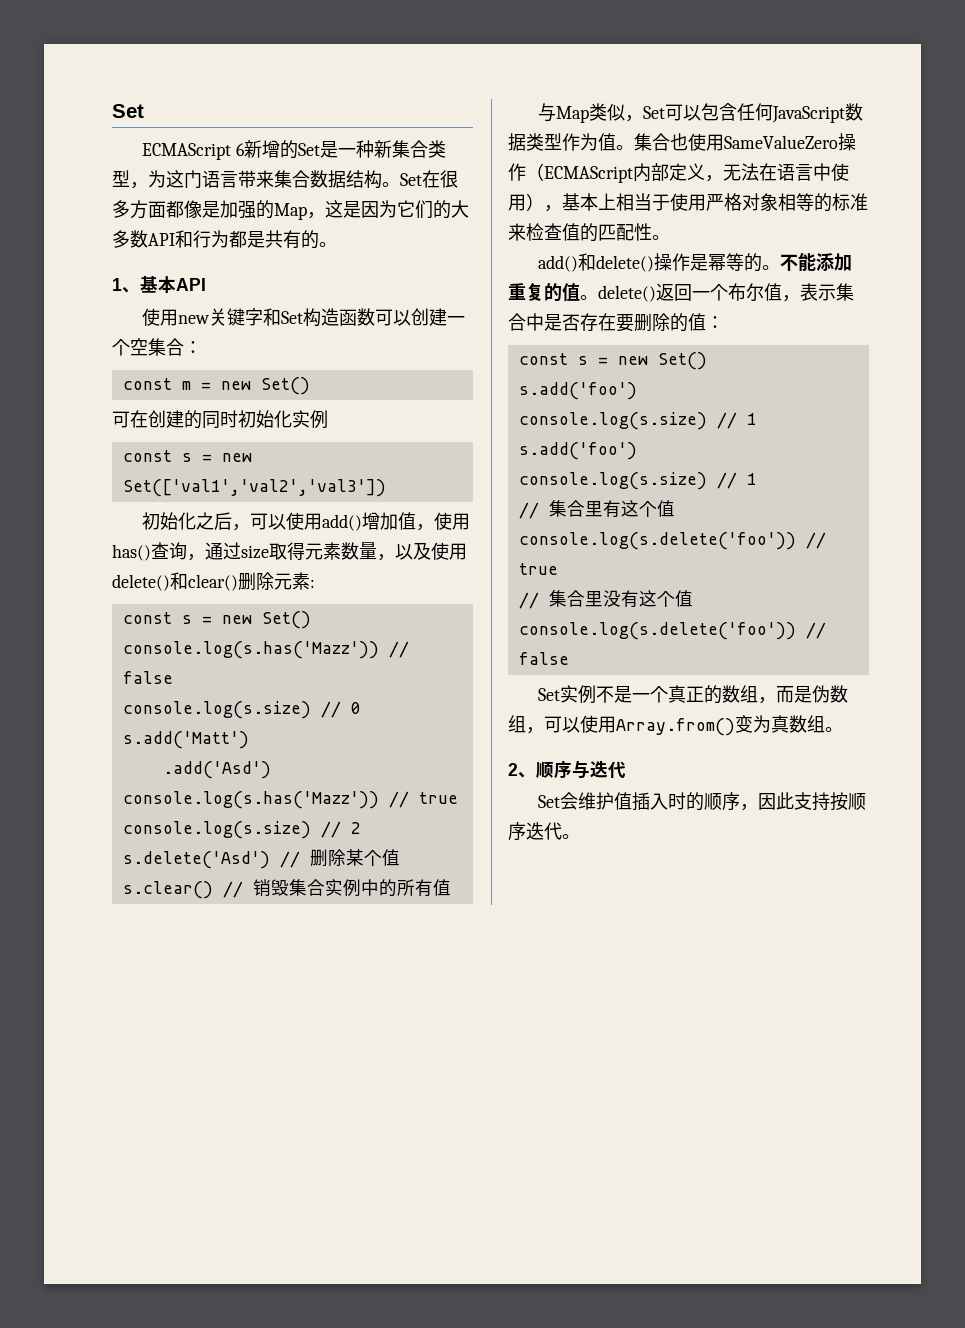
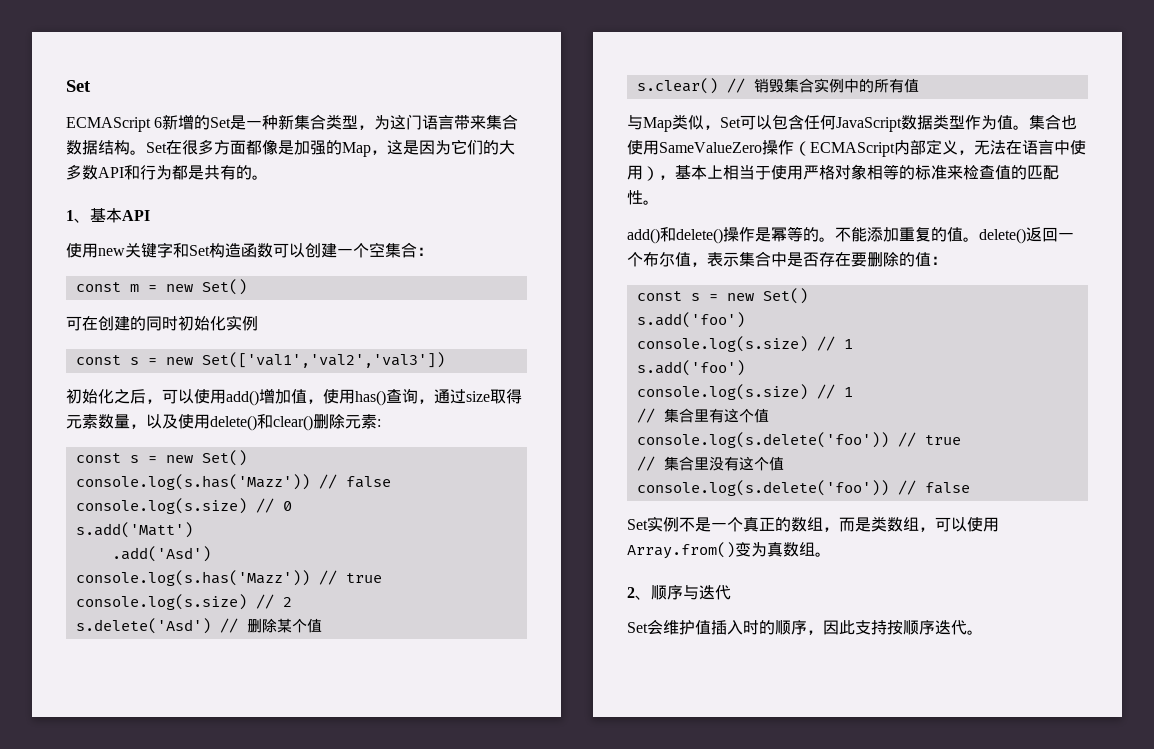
[812,685,831,703] 伪 -> [871,516,887,532] 类

